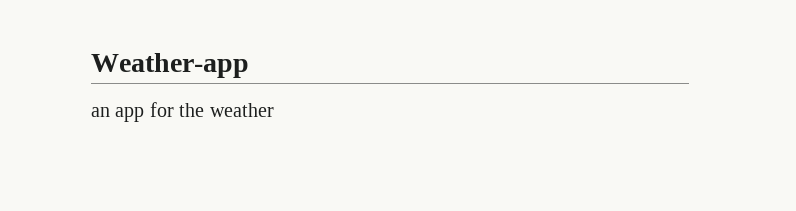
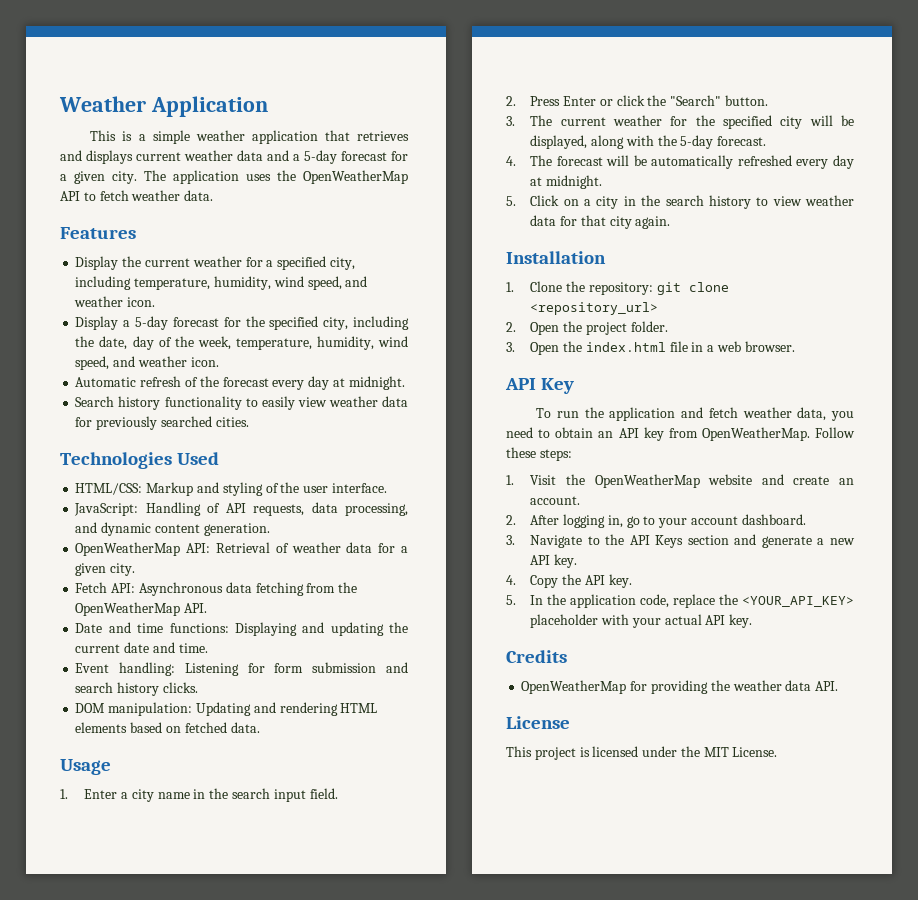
[91,53,249,78] [91,102,274,122] Weather-app // an app for the weather -> [59,96,268,117] [90,130,409,144] [60,150,408,164] [60,170,408,184] [60,190,214,201] [60,227,136,239] [75,256,355,270] [75,276,368,290] [74,296,156,307] [75,316,409,330] [75,336,408,350] [75,356,219,370] [75,376,405,390] [75,396,408,410] [75,416,249,430] [60,452,220,469] [75,482,387,496] [74,502,409,516] [75,522,270,536] [75,542,409,556] [75,563,136,576] [75,582,358,596] [75,602,208,616] [75,622,408,636] [75,642,208,653] [75,662,408,676] [75,682,198,696] [75,702,378,716] [75,722,260,733] [60,759,111,775] [60,788,338,802] [506,95,769,106] [506,115,854,129] [530,135,767,149] [506,155,854,169] [530,175,603,189] [506,195,854,209] [530,215,671,229] [506,251,606,264] [506,281,729,295] [530,302,659,315] [506,321,668,335] [506,341,795,355] [505,378,575,394] [536,407,854,421] [506,427,855,441] [506,447,572,461] [506,474,854,488] [530,496,581,505] [506,514,806,528] [506,534,855,548] [530,554,578,568] [506,574,632,588] [506,594,854,608] [530,614,753,628] [506,650,567,663] [521,680,839,694] [506,716,570,729] [506,746,778,760] Weather Application // This is a simple weather application that retrieves and displays current weather data and a 5-day forecast for a given city. The application uses the OpenWeatherMap API to fetch weather data. // Features // Display the current weather for a specified city, including temperature, humidity, wind speed, and weather icon. // Display a 5-day forecast for the specified city, including the date, day of the week, temperature, humidity, wind speed, and weather icon. // Automatic refresh of the forecast every day at midnight. // Search history functionality to easily view weather data for previously searched cities. // Technologies Used // HTML/CSS: Markup and styling of the user interface. // JavaScript: Handling of API requests, data processing, and dynamic content generation. // OpenWeatherMap API: Retrieval of weather data for a given city. // Fetch API: Asynchronous data fetching from the OpenWeatherMap API. // Date and time functions: Displaying and updating the current date and time. // Event handling: Listening for form submission and search history clicks. // DOM manipulation: Updating and rendering HTML elements based on fetched data. // Usage // 1. Enter a city name in the search input field. // 2. Press Enter or click the "Search" button. // 3. The current weather for the specified city will be displayed, along with the 5-day forecast. // 4. The forecast will be automatically refreshed every day at midnight. // 5. Click on a city in the search history to view weather data for that city again. // Installation // 1. Clone the repository: git clone <repository_url> // 2. Open the project folder. // 3. Open the index.html file in a web browser. // API Key // To run the application and fetch weather data, you need to obtain an API key from OpenWeatherMap. Follow these steps: // 1. Visit the OpenWeatherMap website and create an account. // 2. After logging in, go to your account dashboard. // 3. Navigate to the API Keys section and generate a new API key. // 4. Copy the API key. // 5. In the application code, replace the <YOUR_API_KEY> placeholder with your actual API key. // Credits // OpenWeatherMap for providing the weather data API. // License // This project is licensed under the MIT License.

